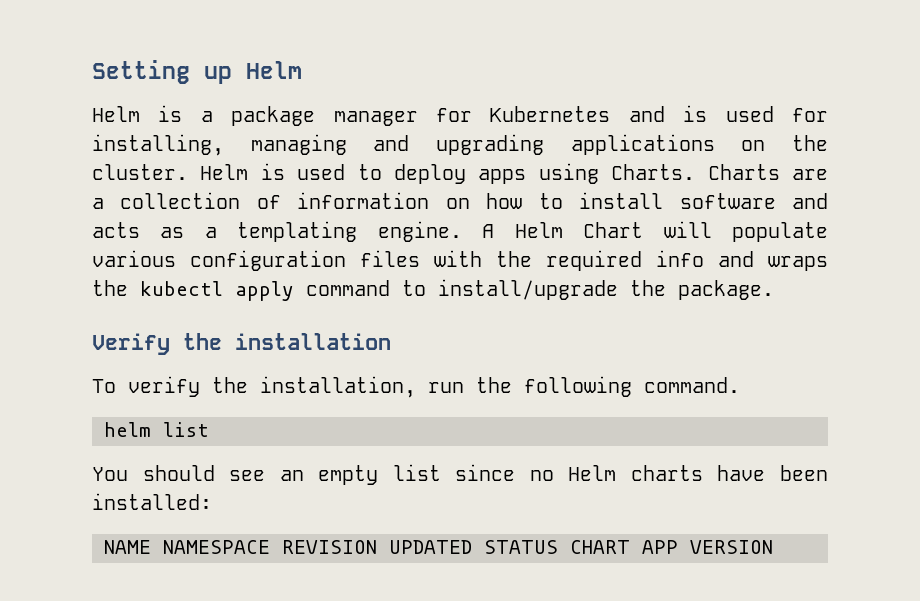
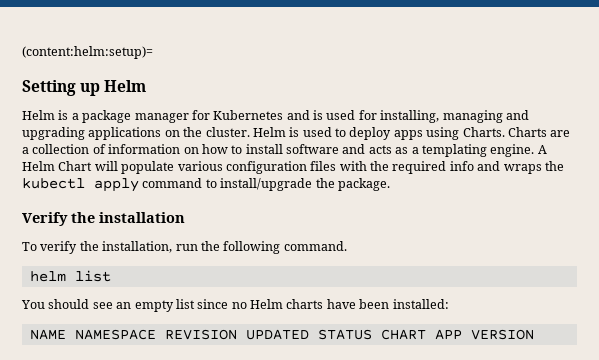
(92, 72) none -> [22,46,153,59] (content:helm:setup)= //

